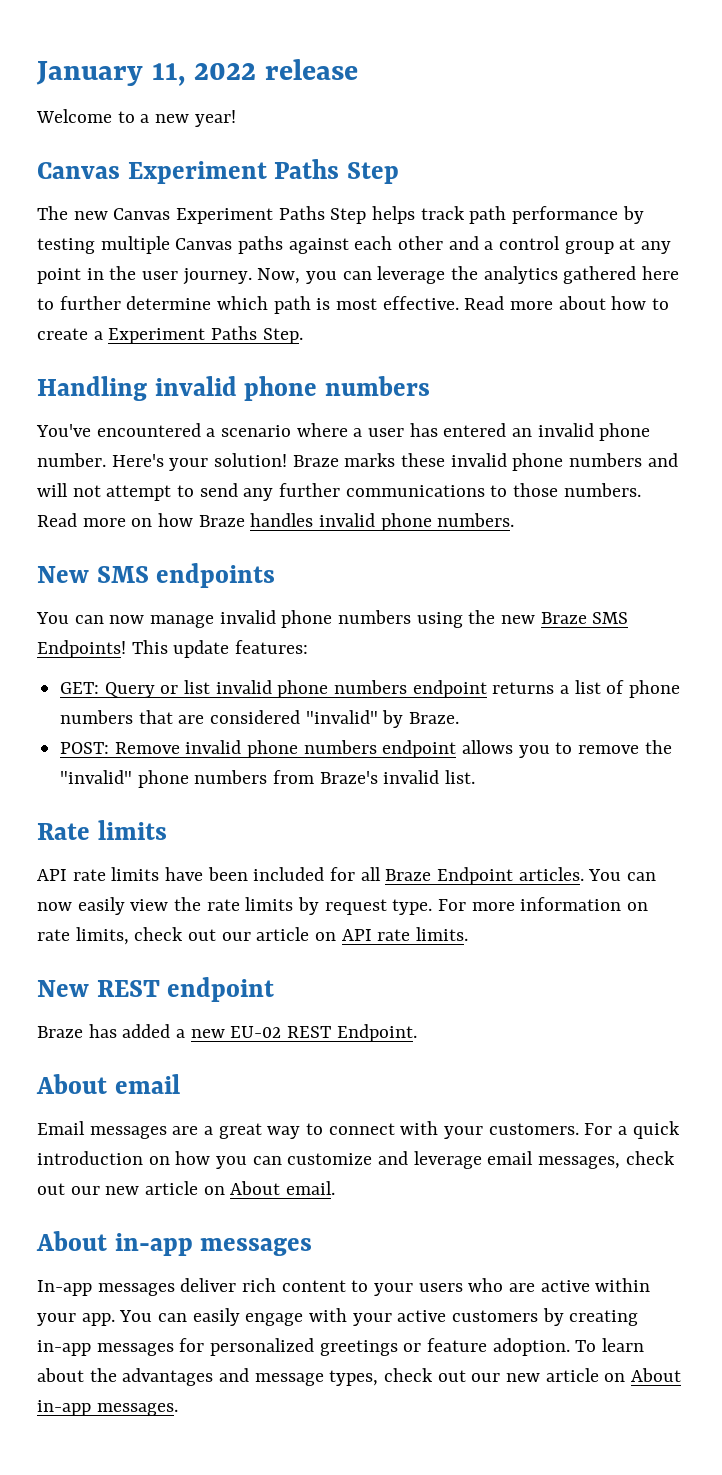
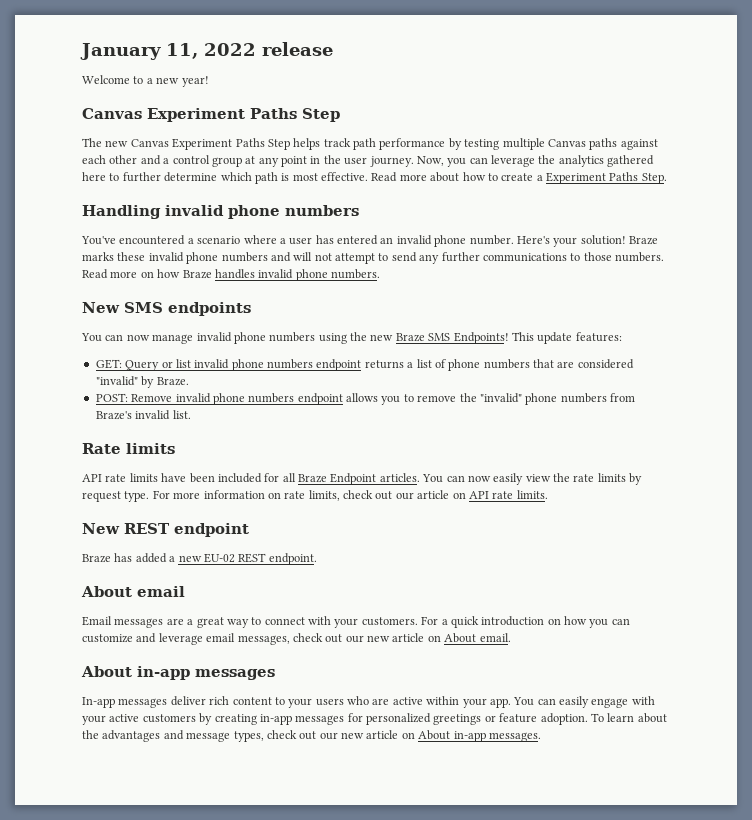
[336,1024,417,1042] Endpoint. -> [268,553,317,565] endpoint.

